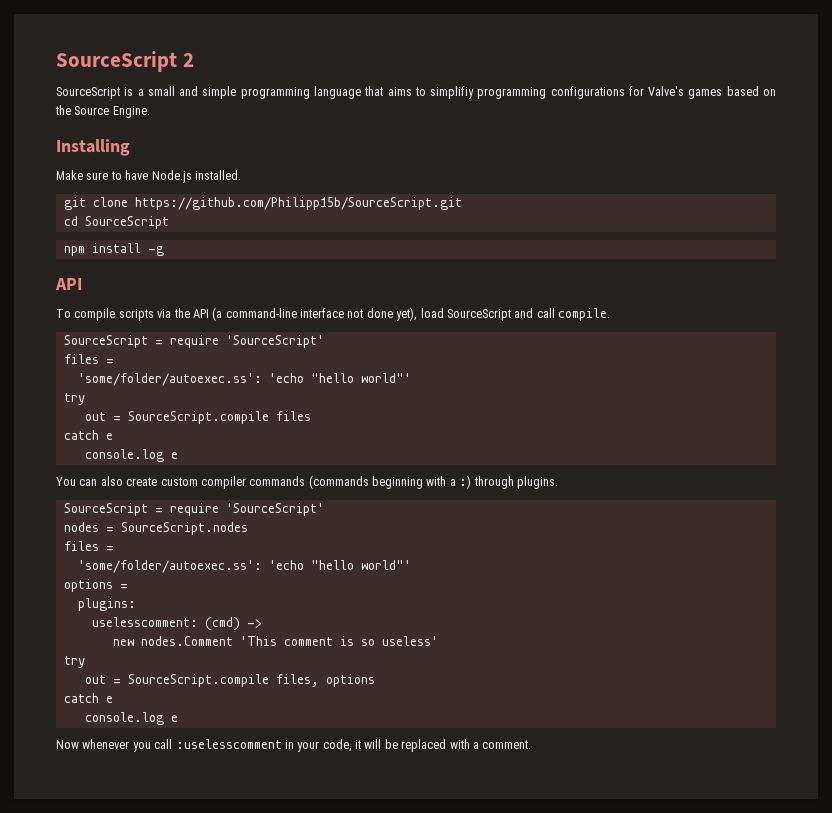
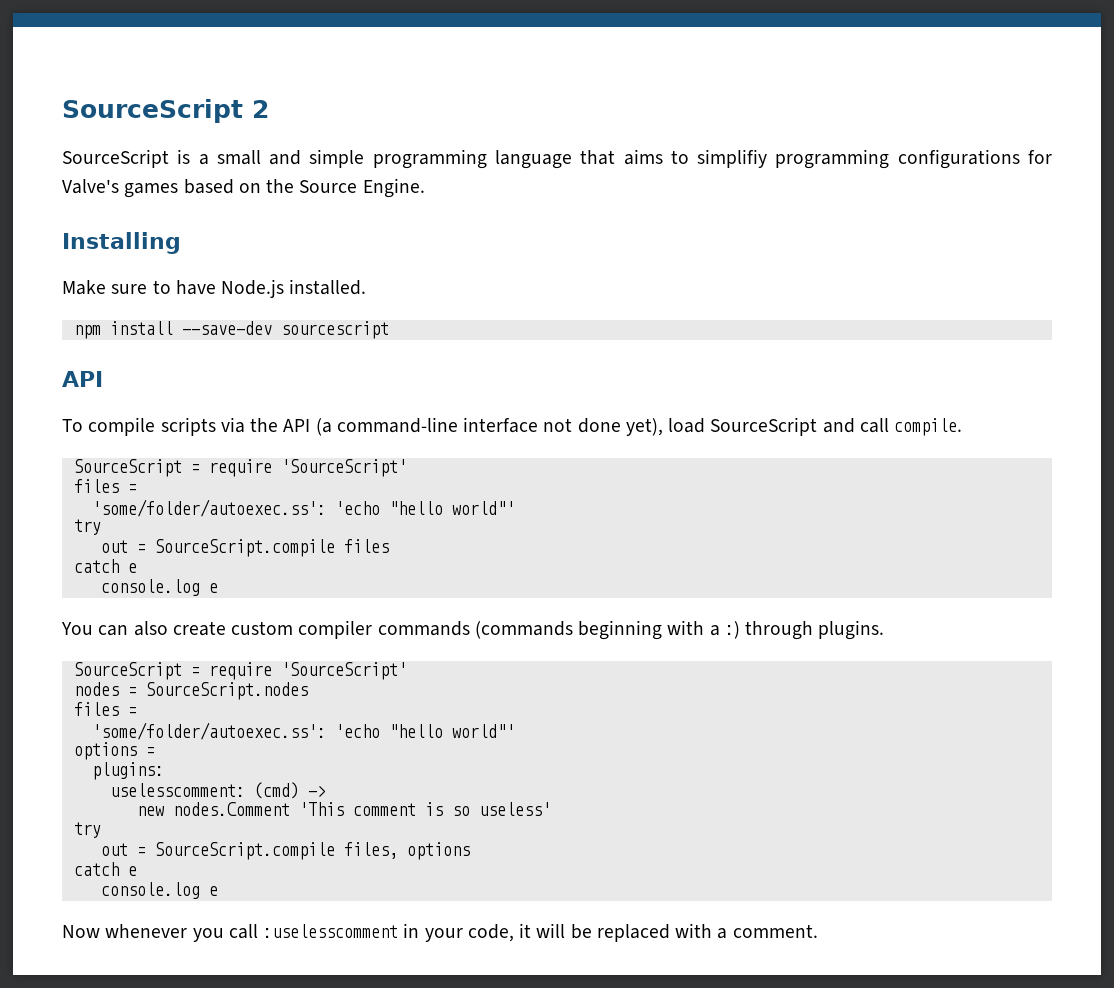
[63,197,462,210] [63,216,169,229] // git clone https://github.com/Philipp15b/SourceScript.git // cd SourceScript -> (367, 287) none
[147,246,164,256] -g -> [181,321,389,339] --save-dev sourcescript

